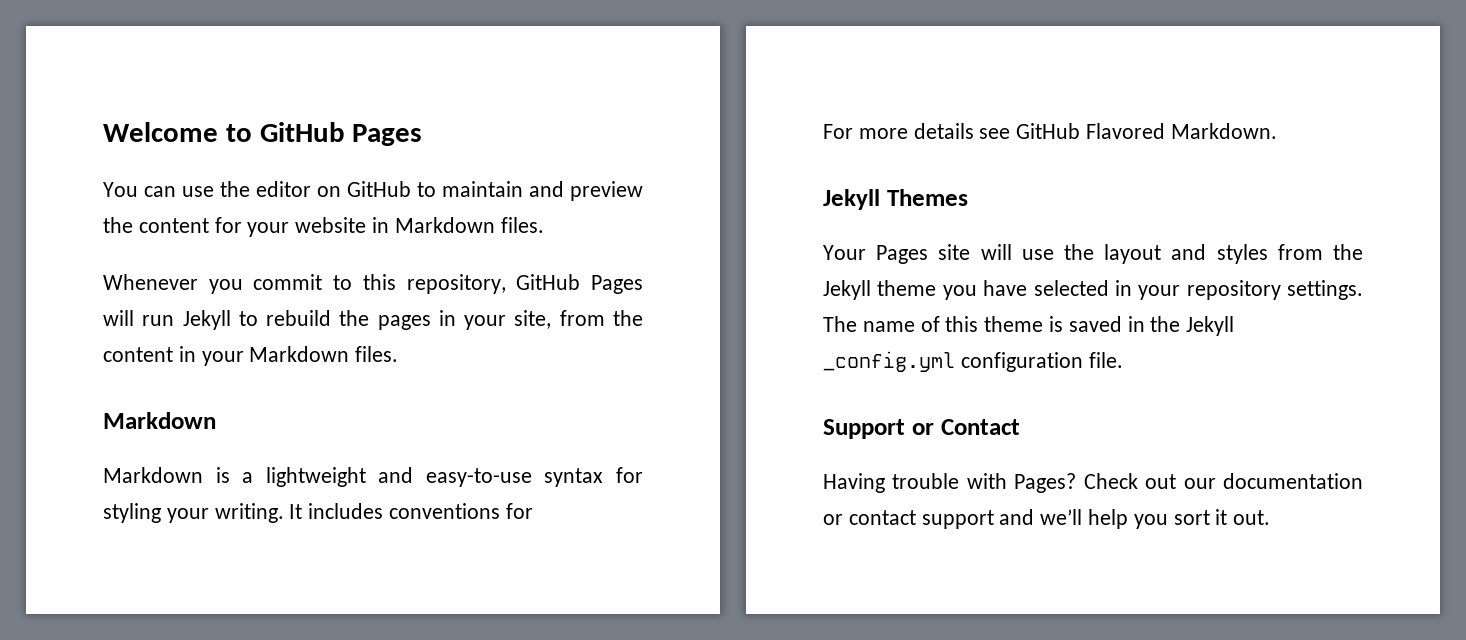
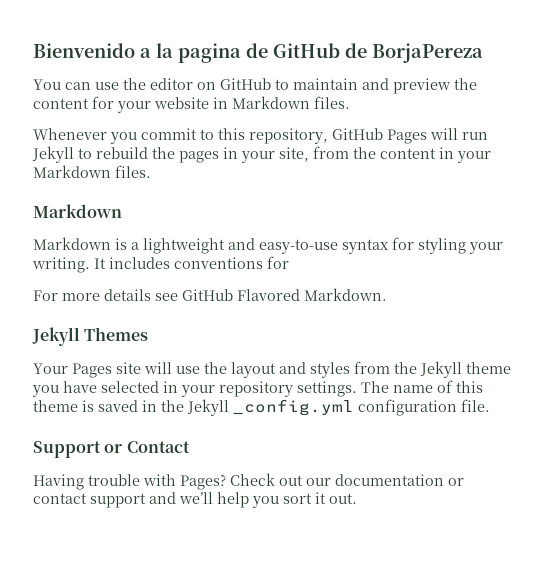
[103,122,423,146] Welcome to GitHub Pages -> [33,43,483,63] Bienvenido a la pagina de GitHub de BorjaPereza

